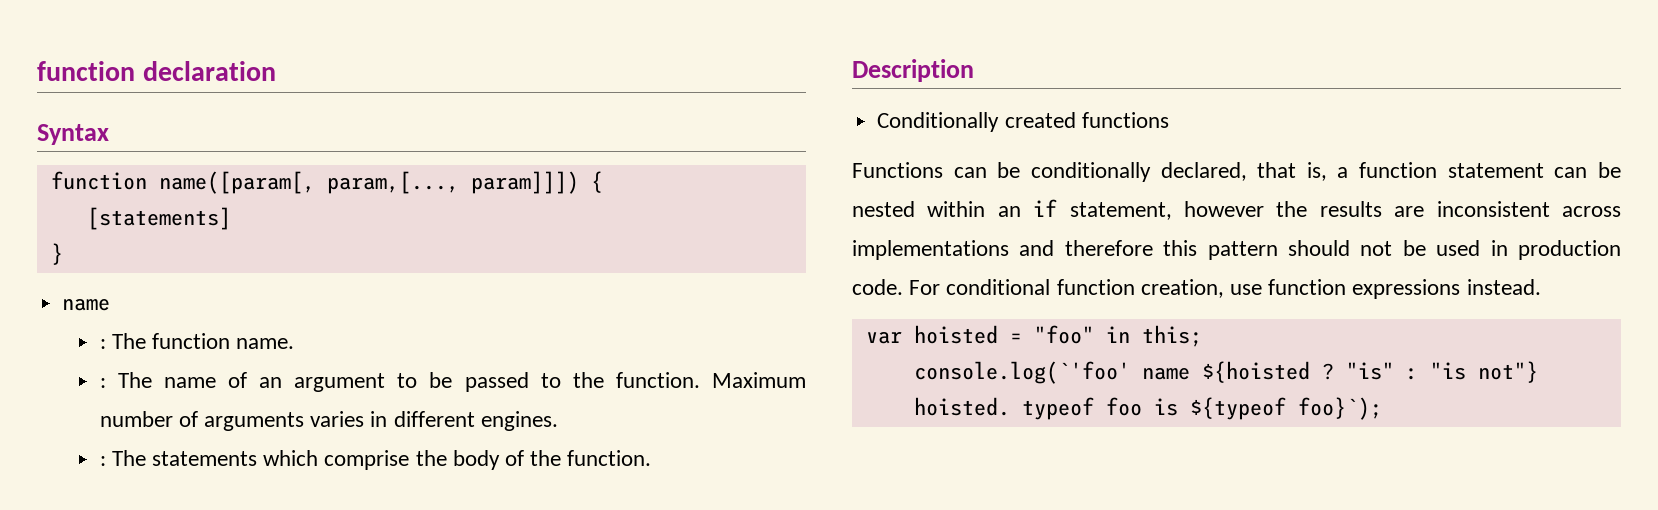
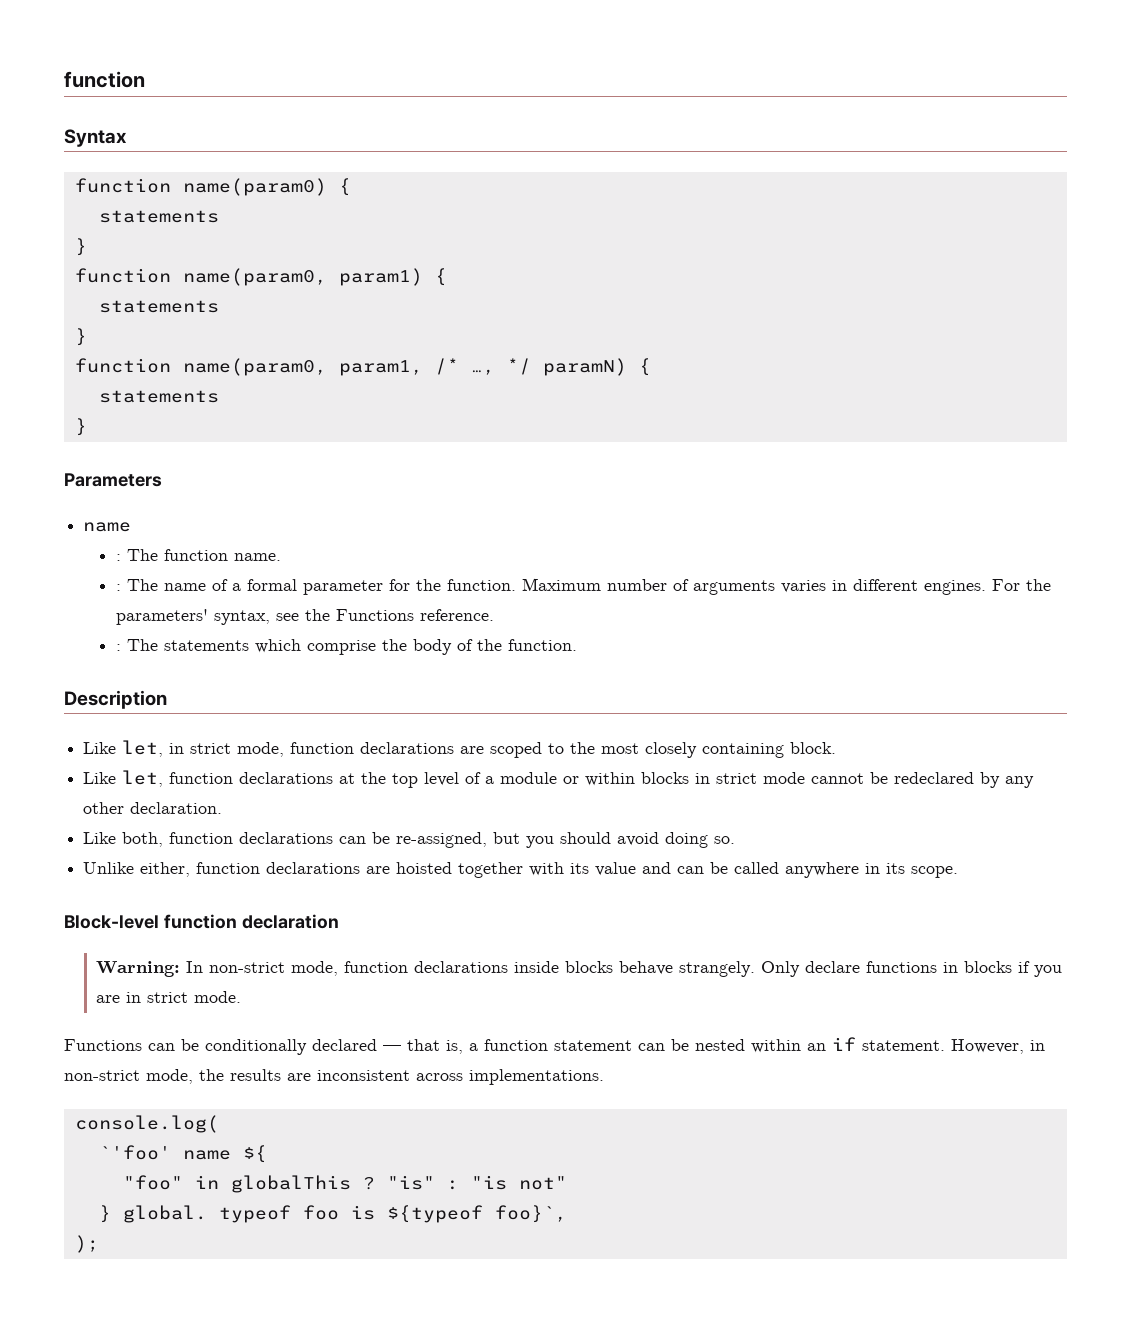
[37,61,276,81] function declaration -> [64,71,145,88] function
[158,171,603,194] [86,207,231,230] [50,243,63,265] name([param[, param,[..., param]]]) { // [statements] // } -> [182,178,351,196] [98,210,219,223] [74,238,87,256] [74,268,447,286] [98,300,219,313] [74,328,87,346] [74,358,651,376] [98,390,219,403] [74,418,87,436] [64,473,162,487] name(param0) { // statements // } // function name(param0, param1) { // statements // } // function name(param0, param1, /* …, */ paramN) { // statements // } // Parameters
[259,372,561,392] an argument to be passed to -> [231,579,410,595] a formal parameter for
(558, 421) none -> [991,579,1051,591] [115,609,494,625] For the parameters' syntax, see the Functions reference.
[877,112,1169,132] Conditionally created functions -> [83,740,837,758] [83,770,1035,788] [83,802,223,814] [83,832,736,848] [83,862,959,878] [64,914,339,929] [96,961,1063,977] [96,991,242,1003] Like let, in strict mode, function declarations are scoped to the most closely containing block. // Like let, function declarations at the top level of a module or within blocks in strict mode cannot be redeclared by any other declaration. // Like both, function declarations can be re-assigned, but you should avoid doing so. // Unlike either, function declarations are hoisted together with its value and can be called anywhere in its scope. // Block-level function declaration // Warning: In non-strict mode, function declarations inside blocks behave strangely. Only declare functions in blocks if you are in strict mode.
[1160,162,1247,181] declared, -> [312,1039,401,1051] declared —
[1069,201,1264,220] statement, however -> [862,1039,1045,1054] [64,1069,193,1084] statement. However, in non-strict mode,
[852,240,1621,260] [852,279,1541,299] [865,325,1202,347] [913,361,1310,384] implementations and therefore this pattern should not be used in production code. For conditional function creation, use function expressions instead. // var hoisted = "foo" in this; // console.log(`'foo' name ${hoisted -> [469,1069,604,1085] [74,1115,219,1133] [98,1145,267,1163] [122,1175,351,1193] implementations. // console.log( // `'foo' name ${ // "foo" in globalThis
[1477,361,1538,383] [913,397,1010,416] not"} hoisted. -> [518,1176,567,1190] [98,1205,207,1223] not" // } global.
[1297,397,1382,420] foo}`); -> [494,1205,567,1223] [74,1235,99,1253] foo}`, // );

